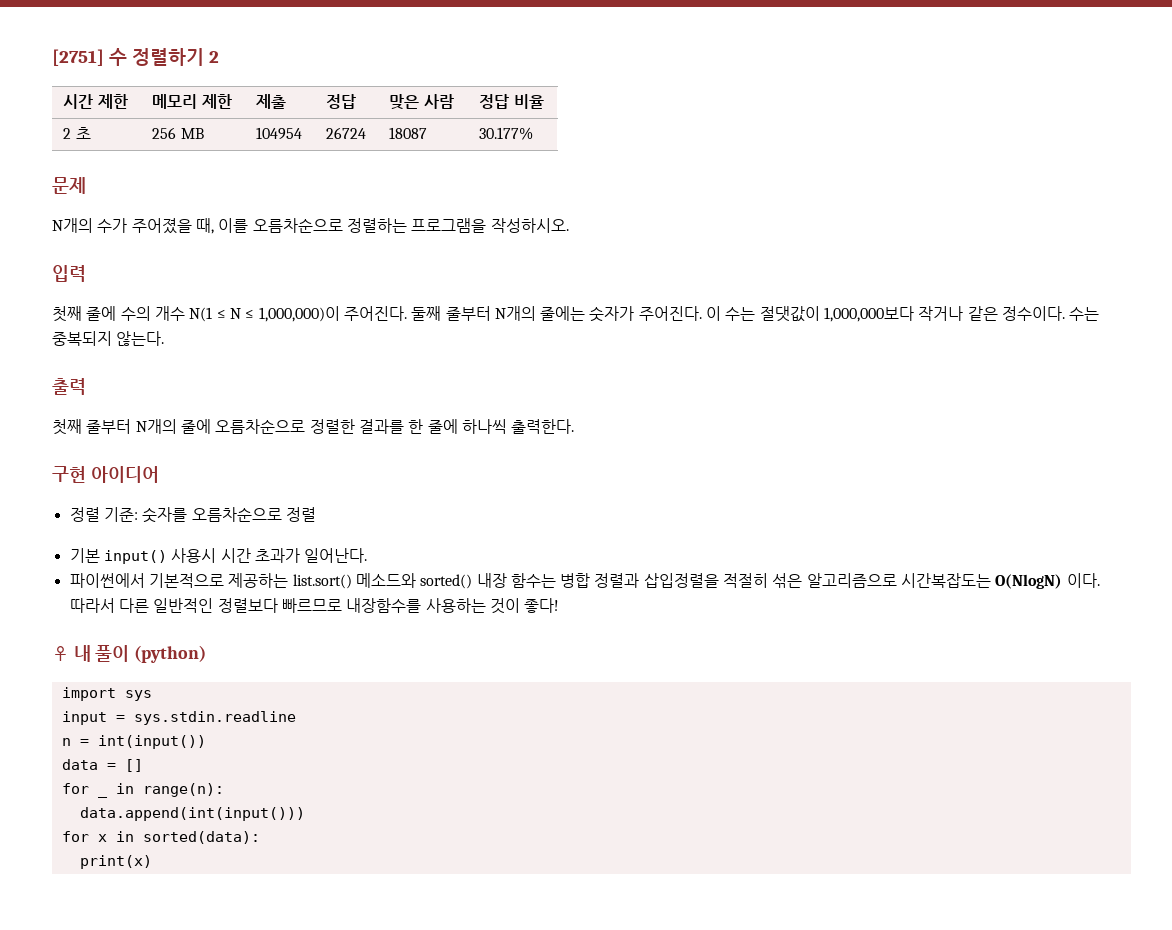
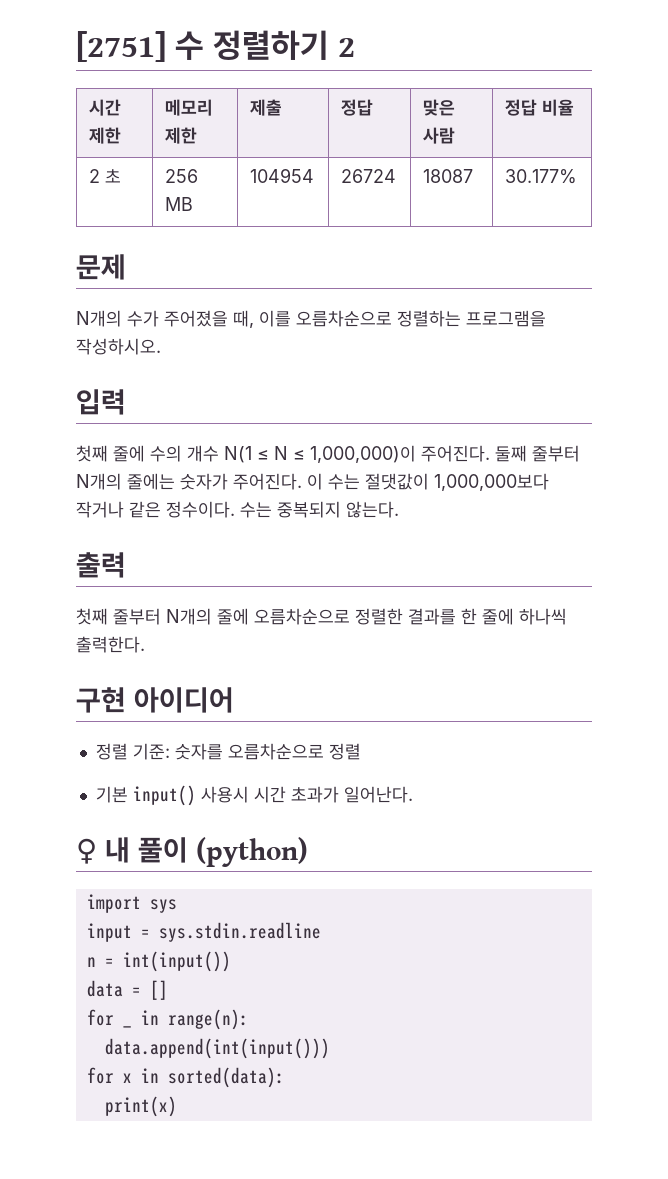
[69,573,1100,589] [69,598,560,614] // 파이썬에서 기본적으로 제공하는 list.sort() 메소드와 sorted() 내장 함수는 병합 정렬과 삽입정렬을 적절히 섞은 알고리즘으로 시간복잡도는 O(NlogN) 이다. 따라서 다른 일반적인 정렬보다 빠르므로 내장함수를 사용하는 것이 좋다! -> (413, 794) none

